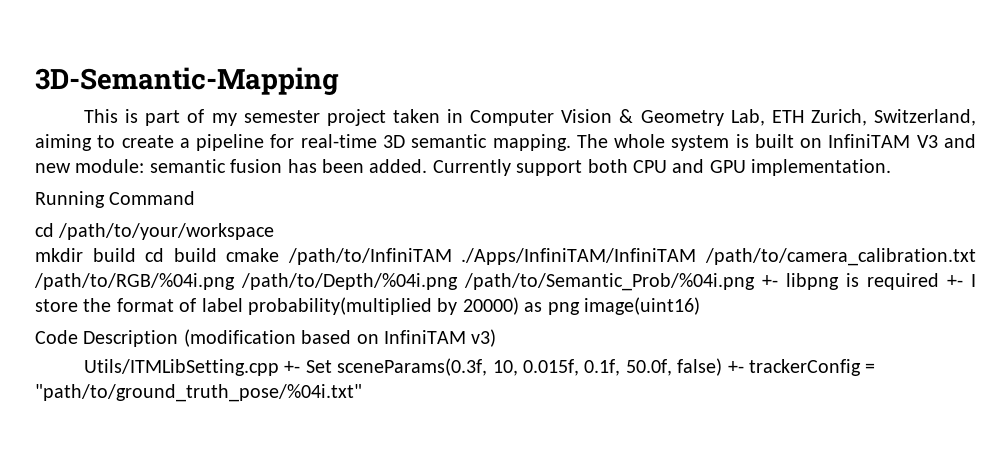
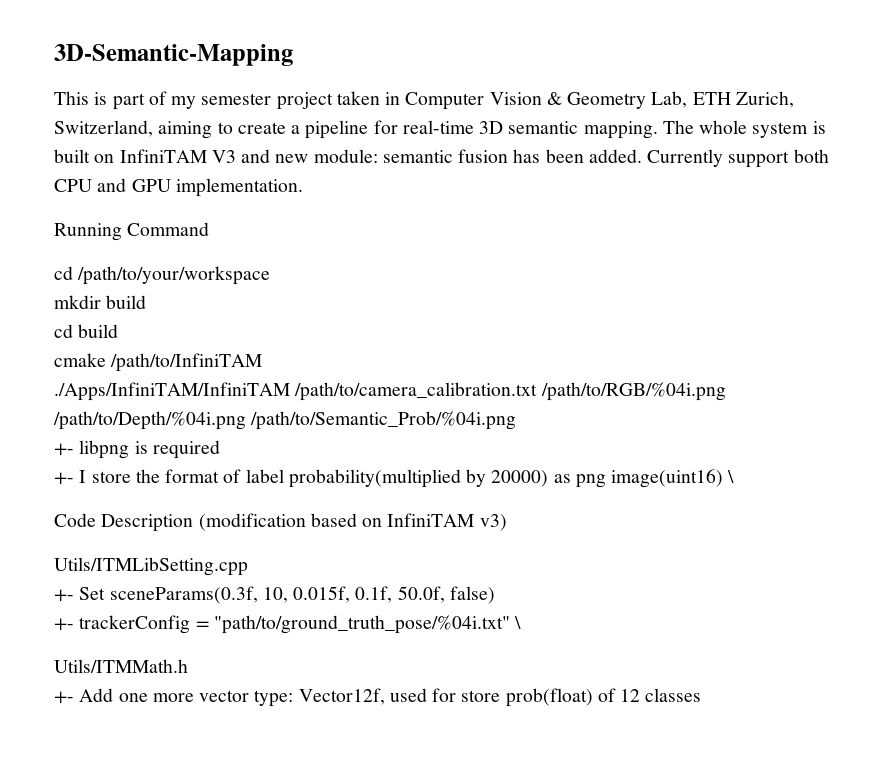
(136, 255) none -> (147, 302) //
(217, 255) none -> (119, 331) //
(452, 256) none -> (263, 362) //
(755, 282) none -> (517, 420) //
(939, 281) none -> (220, 449) //
(700, 306) none -> [727,470,735,483] \
(280, 367) none -> (248, 566) //
(723, 367) none -> (495, 595) //
(362, 393) none -> [514,616,522,629] [54,659,188,673] [54,688,702,707] \ // Utils/ITMMath.h // +- Add one more vector type: Vector12f, used for store prob(float) of 12 classes

